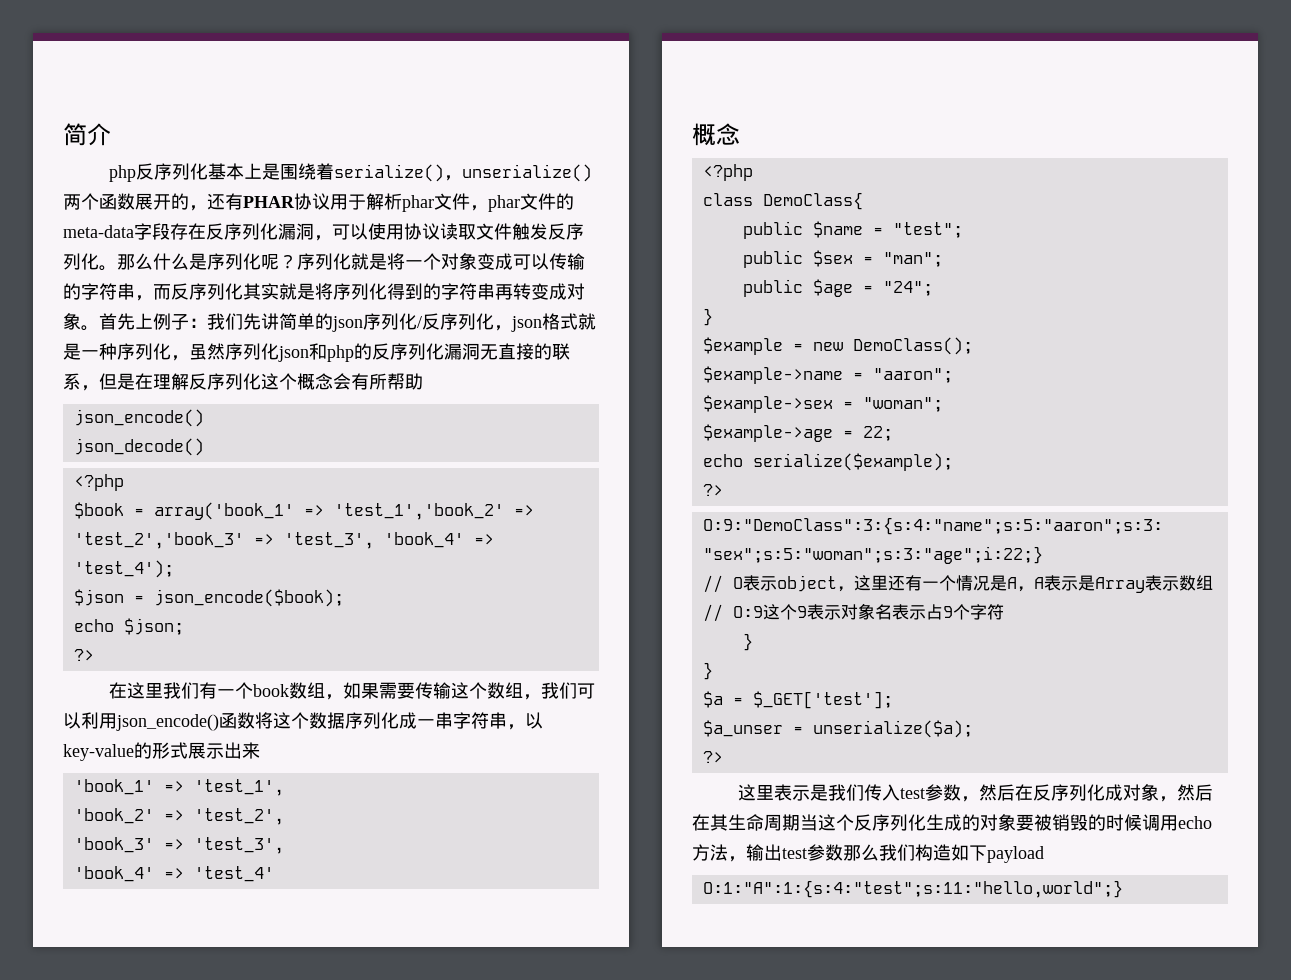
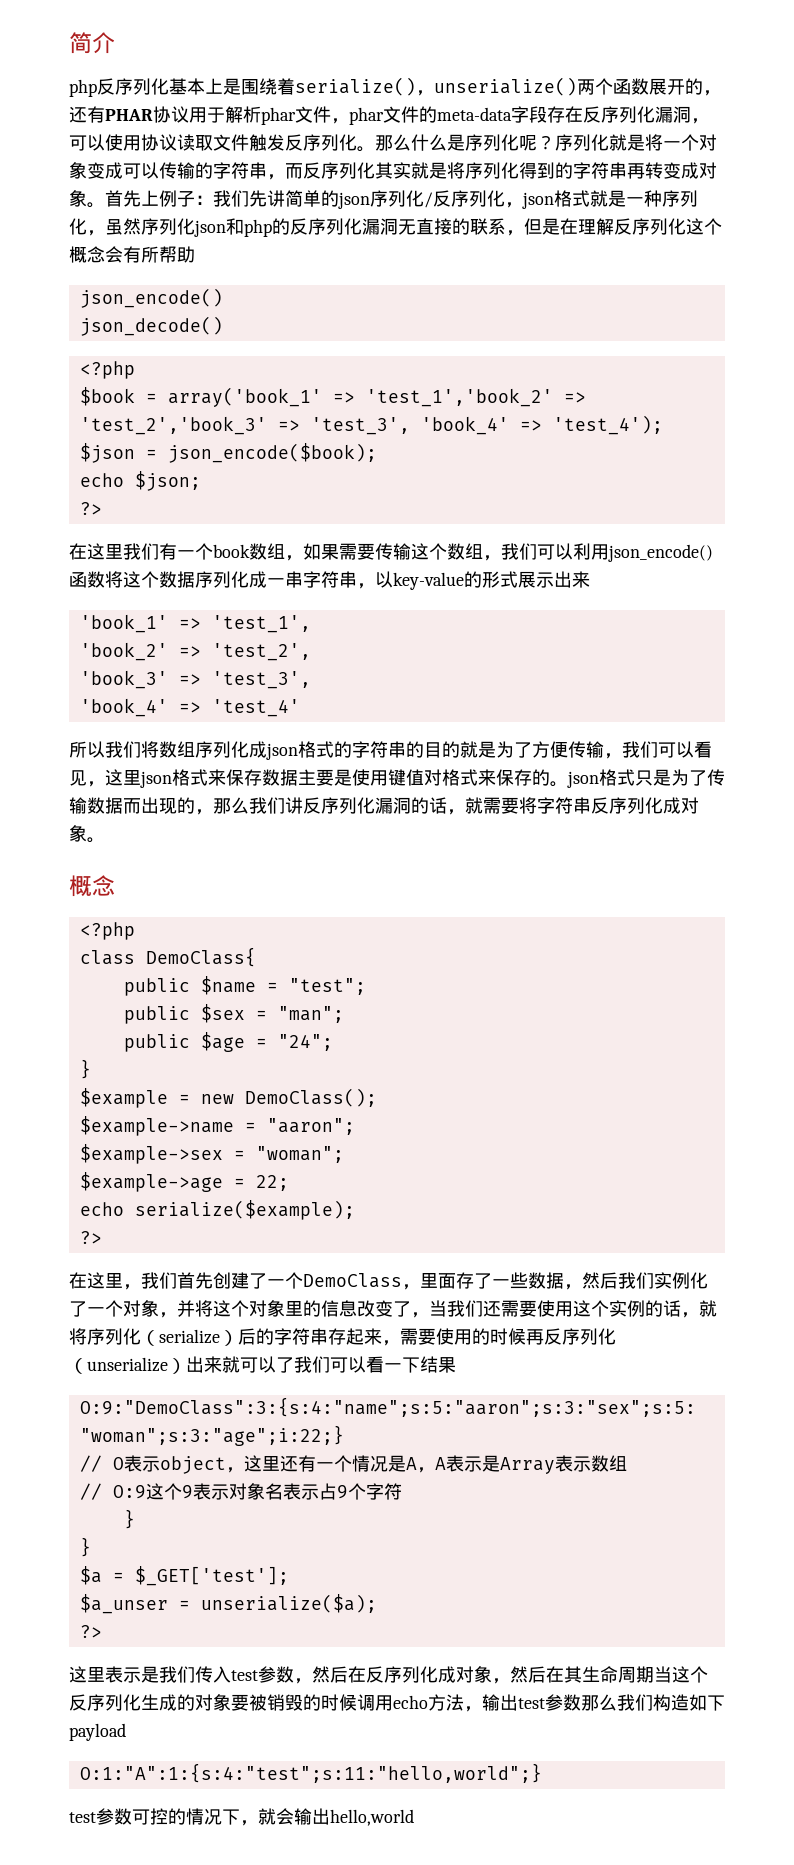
(274, 874) none -> [69,741,712,760] [69,769,725,788] [69,797,699,815] [69,825,105,843] // 所以我们将数组序列化成json格式的字符串的目的就是为了方便传输，我们可以看见，这里json格式来保存数据主要是使用键值对格式来保存的。json格式只是为了传输数据而出现的，那么我们讲反序列化漏洞的话，就需要将字符串反序列化成对象。
(723, 490) none -> [69,1272,708,1290] [69,1300,717,1318] [69,1328,616,1346] [69,1356,456,1374] // 在这里，我们首先创建了一个DemoClass，里面存了一些数据，然后我们实例化了一个对象，并将这个对象里的信息改变了，当我们还需要使用这个实例的话，就将序列化（serialize）后的字符串存起来，需要使用的时候再反序列化（unserialize）出来就可以了我们可以看一下结果
(1123, 889) none -> [69,1808,414,1826] // test参数可控的情况下，就会输出hello,world

